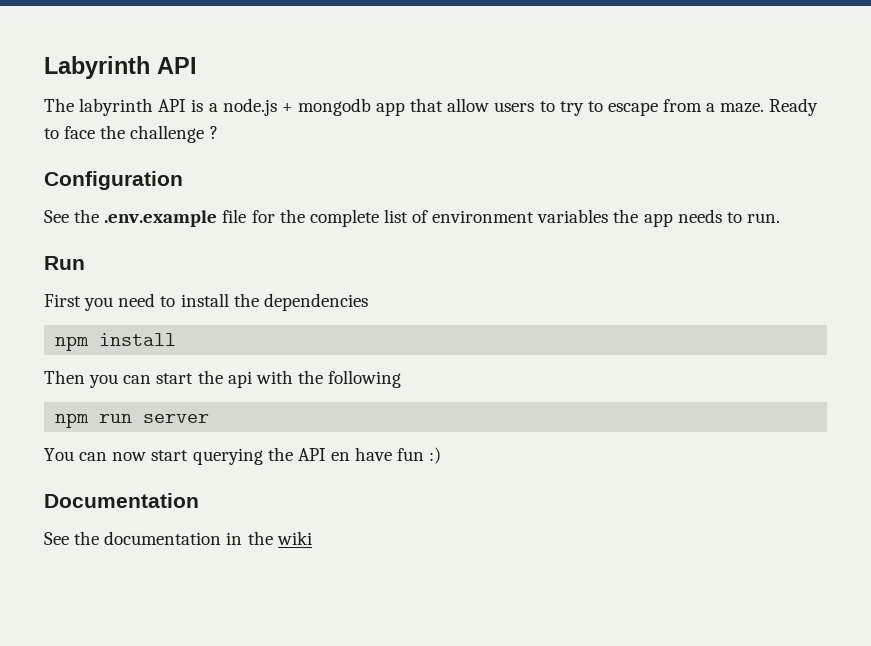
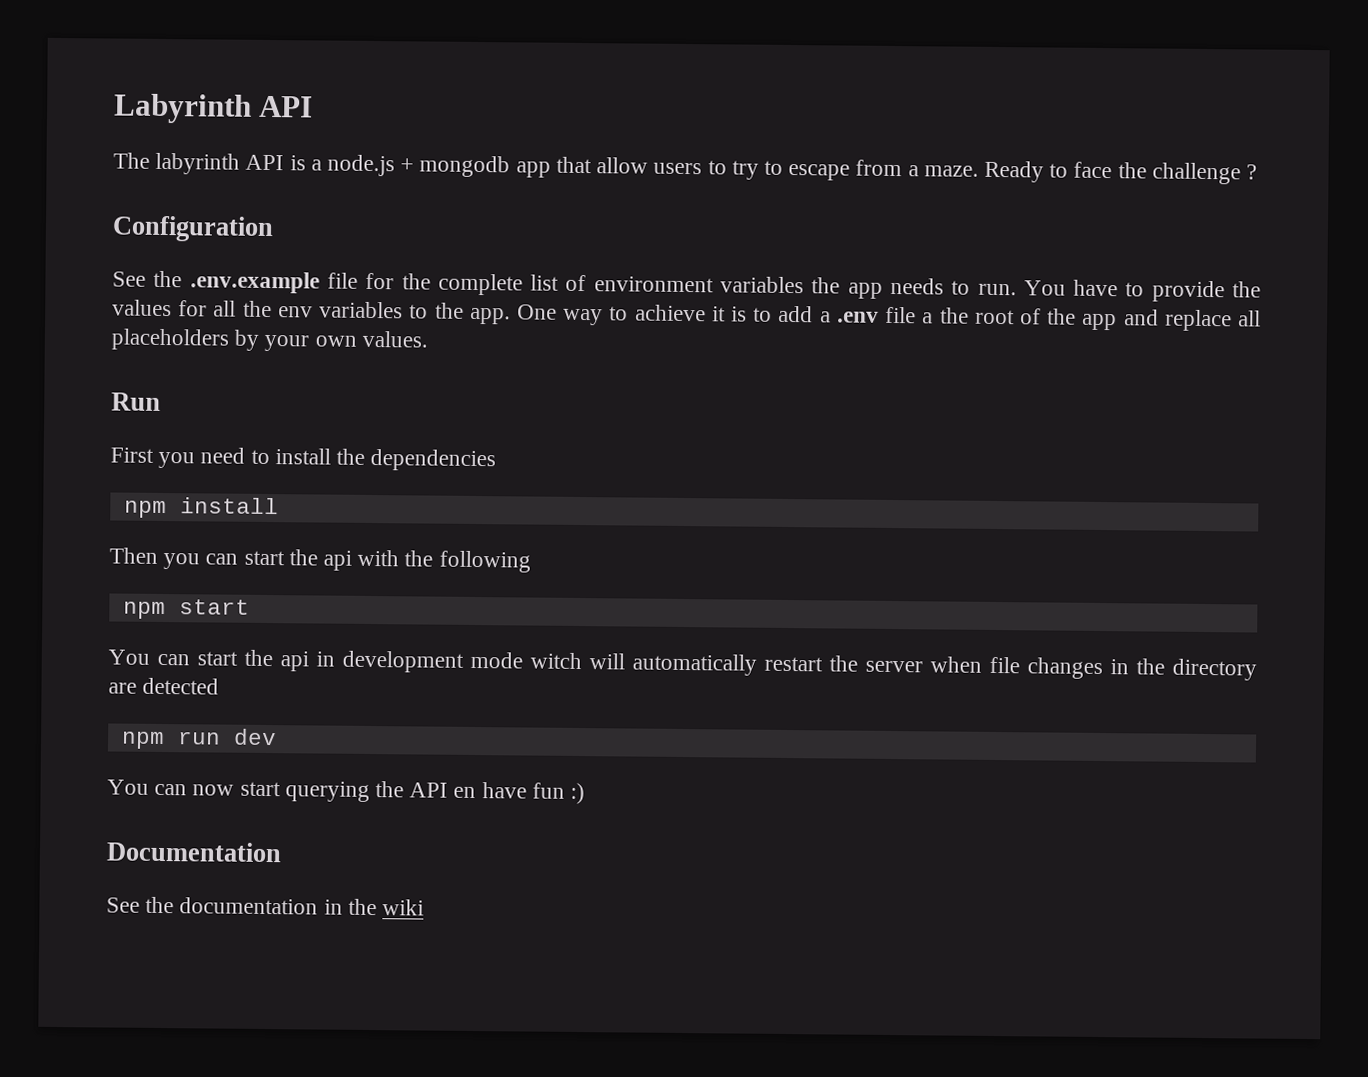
(780, 218) none -> [1023,279,1261,303] [112,299,1261,332] [111,328,428,352] You have to provide the values for all the env variables to the app. One way to achieve it is to add a .env file a the root of the app and replace all placeholders by your own values.
(402, 379) none -> [122,599,250,620] [108,649,1257,681] [108,677,220,695] // npm start // You can start the api in development mode witch will automatically restart the server when file changes in the directory are detected
[143,414,210,423] server -> [233,728,277,746] dev

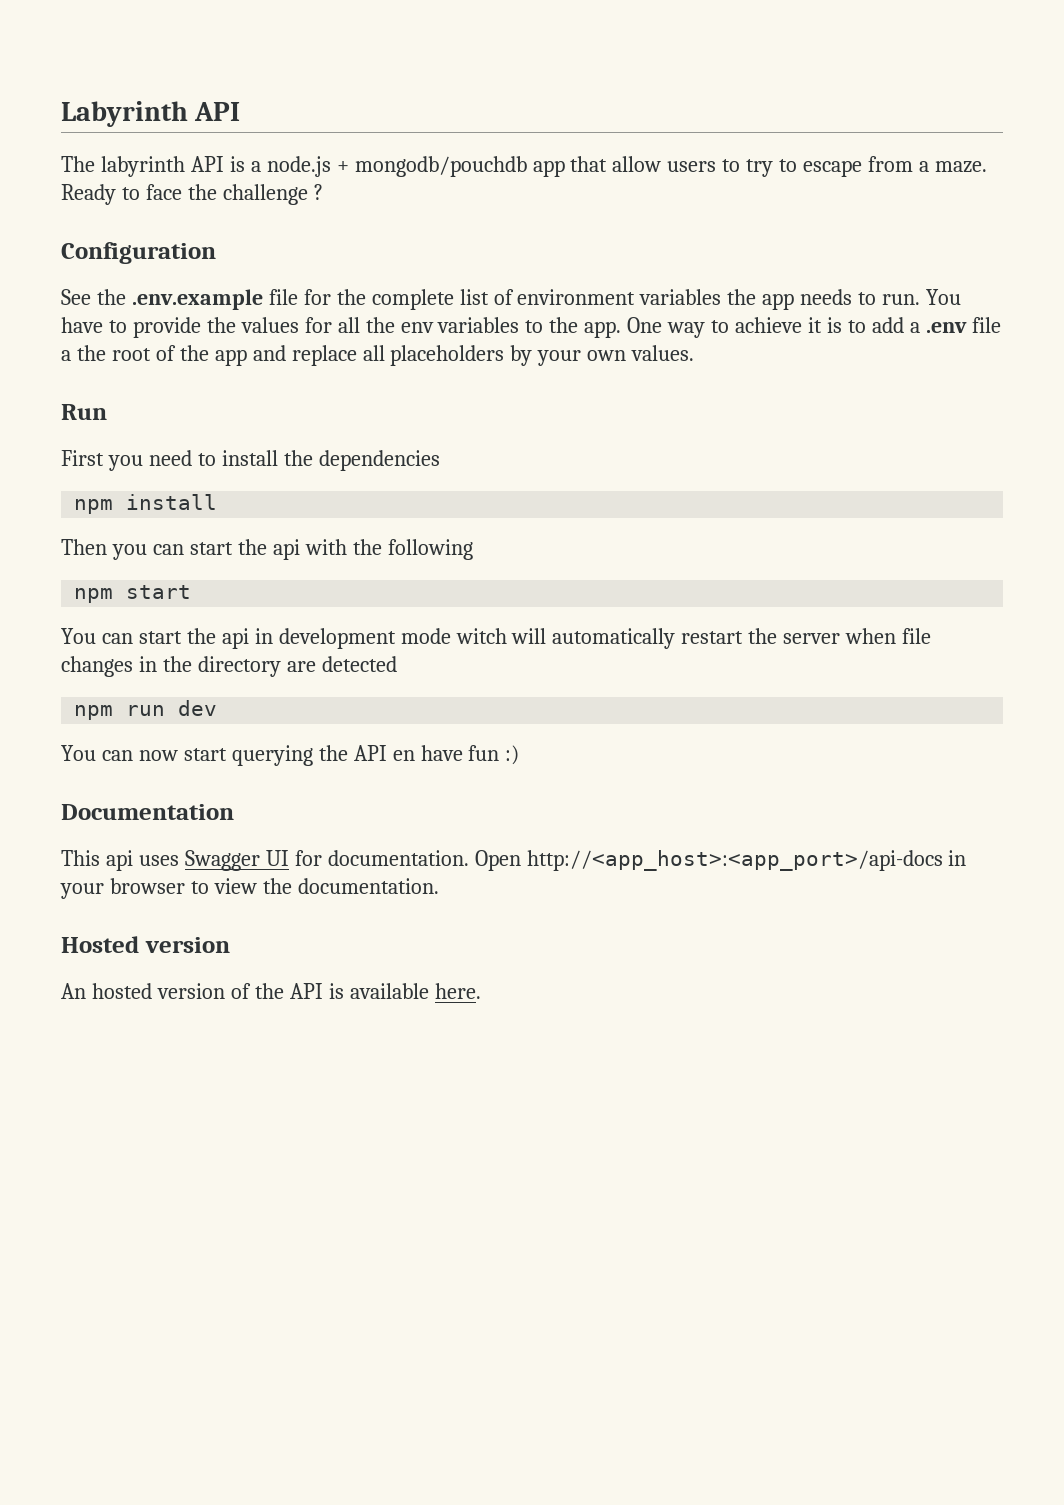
[419,155,511,178] mongodb -> [354,156,527,177] mongodb/pouchdb
[106,896,425,916] See the documentation in the wiki -> [61,850,967,871] [60,878,439,899] [61,936,230,953] [61,983,481,999] This api uses Swagger UI for documentation. Open http://<app_host>:<app_port>/api-docs in your browser to view the documentation. // Hosted version // An hosted version of the API is available here.

